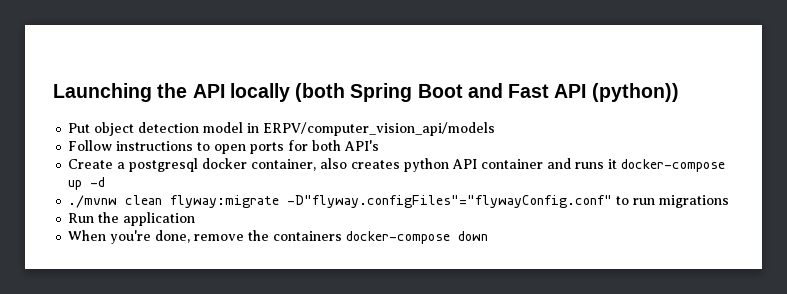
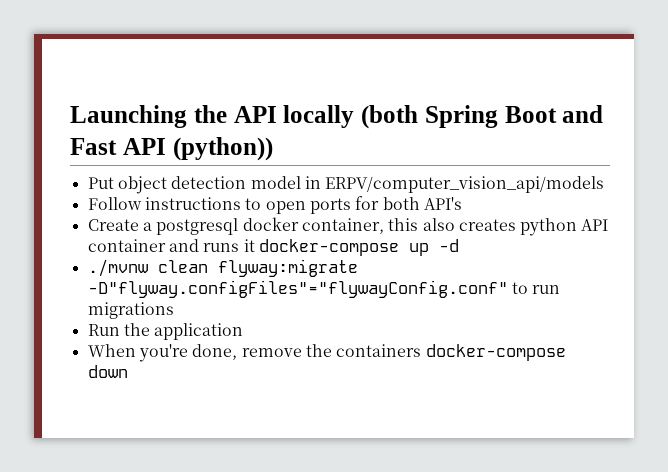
(317, 165) none -> [388,218,419,231] this

